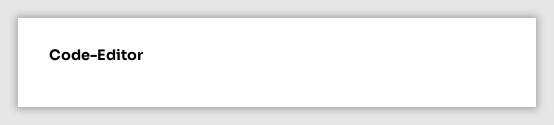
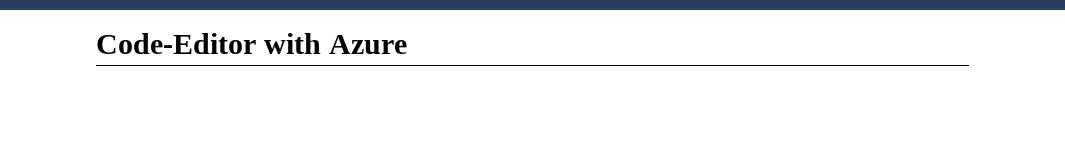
(143, 54) none -> [264,33,408,54] with Azure

